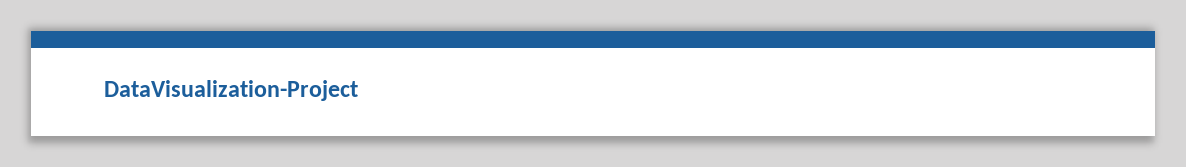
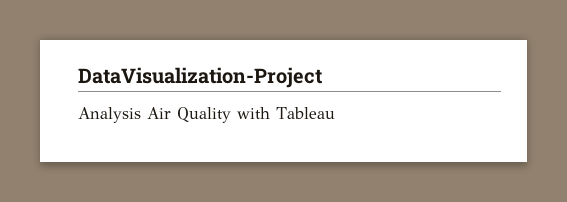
(358, 90) none -> [78,107,335,123] // Analysis Air Quality with Tableau

